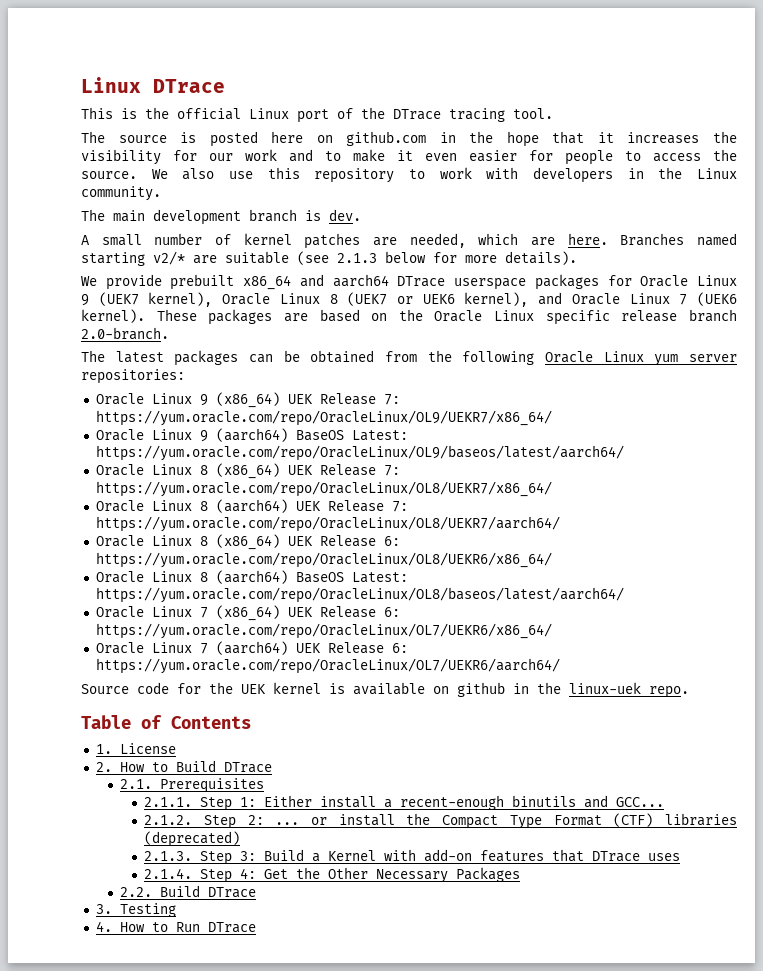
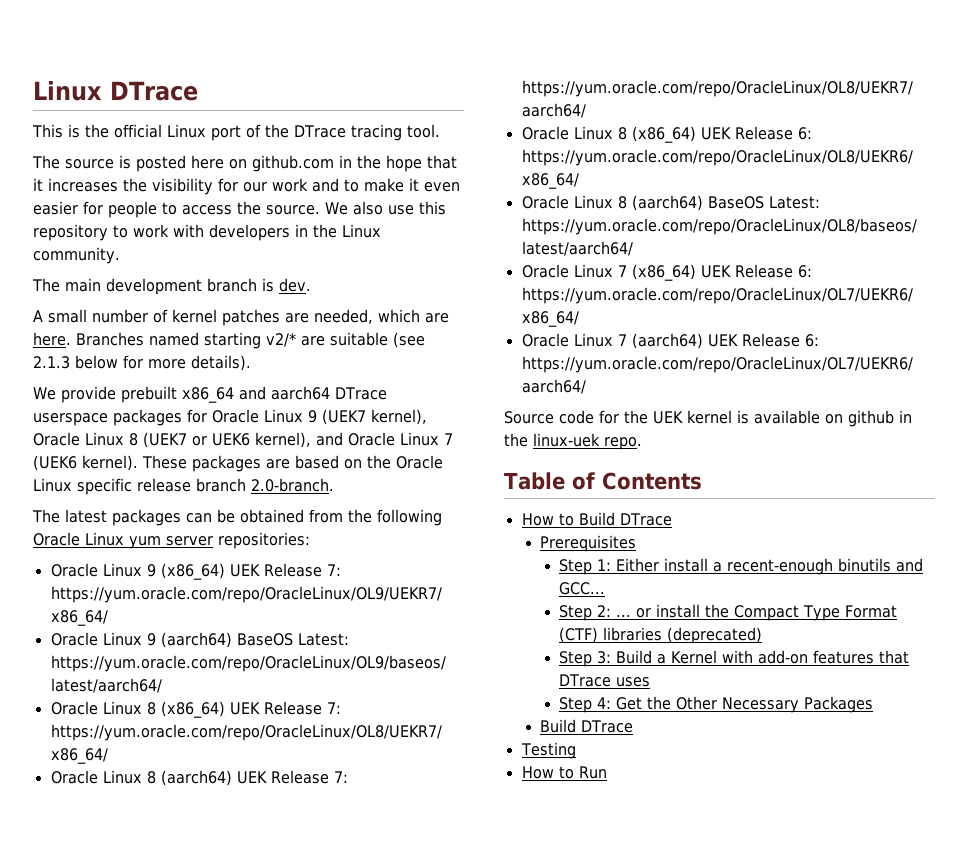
[95,743,176,754] [95,762,112,772] 1. License // 2. -> (702, 481) none
[119,779,152,789] 2.1. -> (672, 519) none
[144,797,193,807] 2.1.1. -> (637, 543) none
[144,815,193,825] 2.1.2. -> (605, 588) none
[144,851,193,861] 2.1.3. -> (762, 635) none
[144,868,193,879] 2.1.4. -> (650, 682) none
[119,885,256,898] [95,904,112,914] 2.2. Build DTrace // 3. -> [540,719,634,733] Build DTrace //
[95,921,112,932] 4. -> (576, 750) none
[207,922,256,933] DTrace -> (607, 772) none

